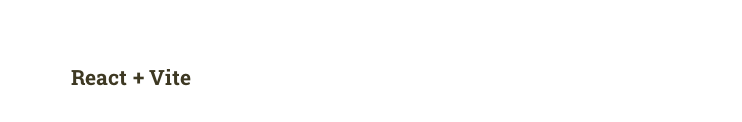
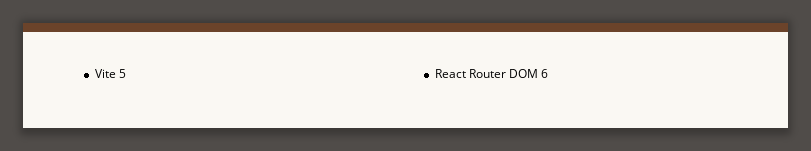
[71,69,192,86] React + Vite -> [94,69,126,78] [434,69,548,78] Vite 5 // React Router DOM 6

